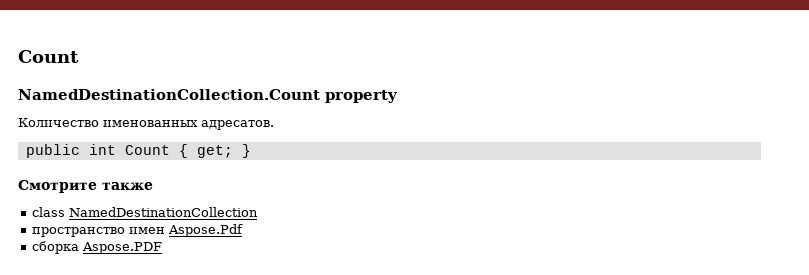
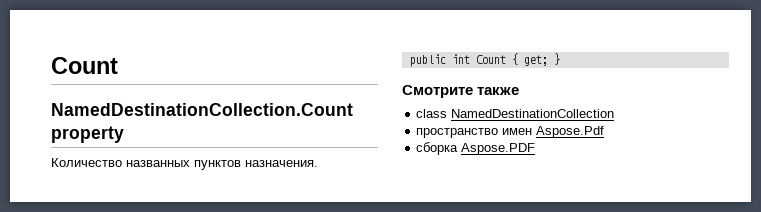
[103,120,274,130] именованных адресатов. -> [126,160,318,170] названных пунктов назначения.

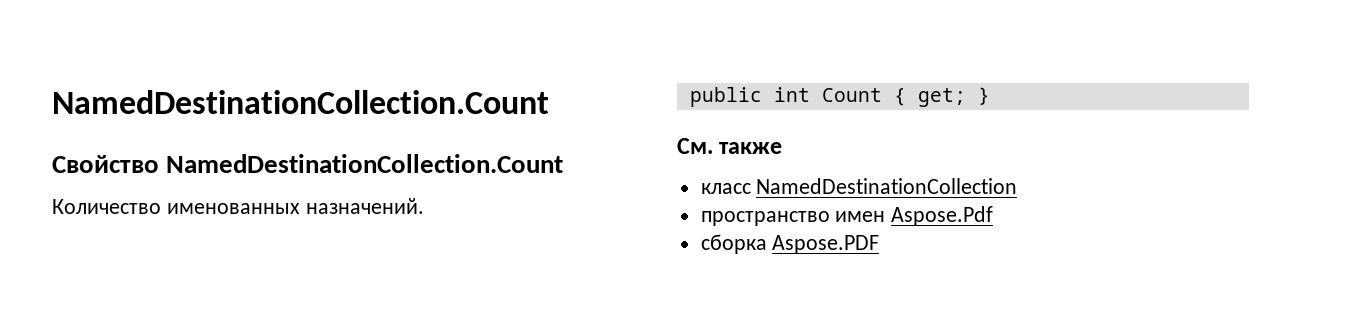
[51,57,118,74] [51,103,353,116] [51,126,124,143] Count // NamedDestinationCollection.Count property -> [52,90,549,114] [52,154,564,173] NamedDestinationCollection.Count // Свойство NamedDestinationCollection.Count
[126,160,318,170] названных пунктов назначения. -> [166,198,424,214] именованных назначений.
[402,85,473,98] Смотрите -> [677,138,713,154] См.
[416,109,448,118] class -> [700,183,751,194] класс

